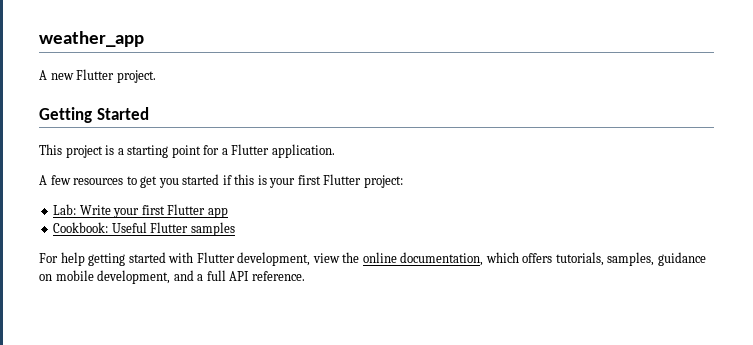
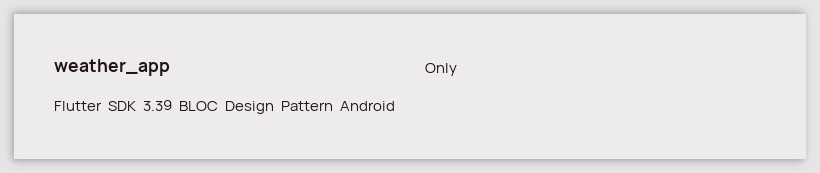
[39,69,156,83] [39,107,149,123] [39,144,335,158] [39,174,403,188] [53,204,228,218] [53,222,235,236] [39,252,706,266] [39,270,305,284] A new Flutter project. // Getting Started // This project is a starting point for a Flutter application. // A few resources to get you started if this is your first Flutter project: // Lab: Write your first Flutter app // Cookbook: Useful Flutter samples // For help getting started with Flutter development, view the online documentation, which offers tutorials, samples, guidance on mobile development, and a full API reference. -> [54,100,395,114] [425,63,457,76] Flutter SDK 3.39 BLOC Design Pattern Android Only

